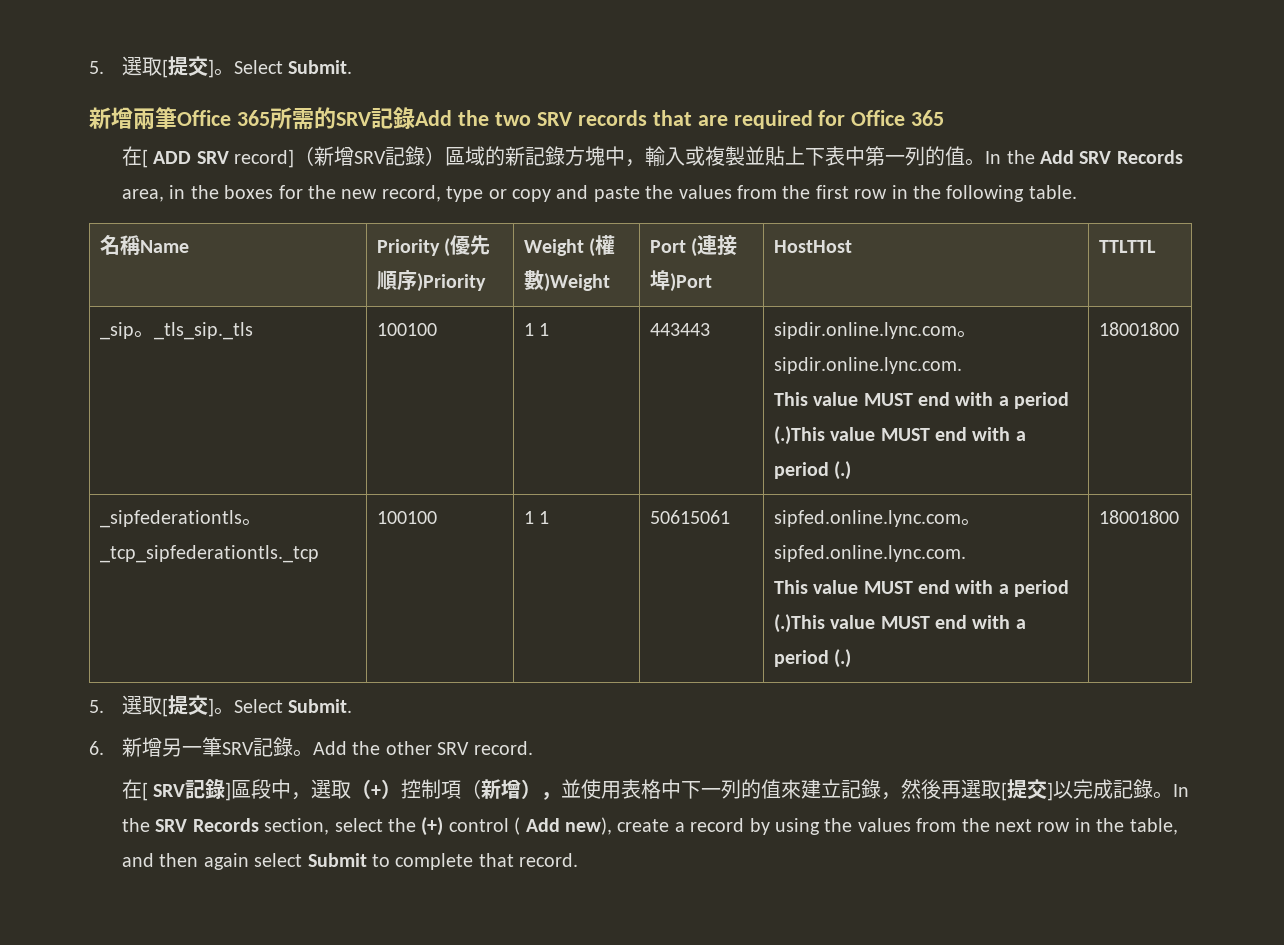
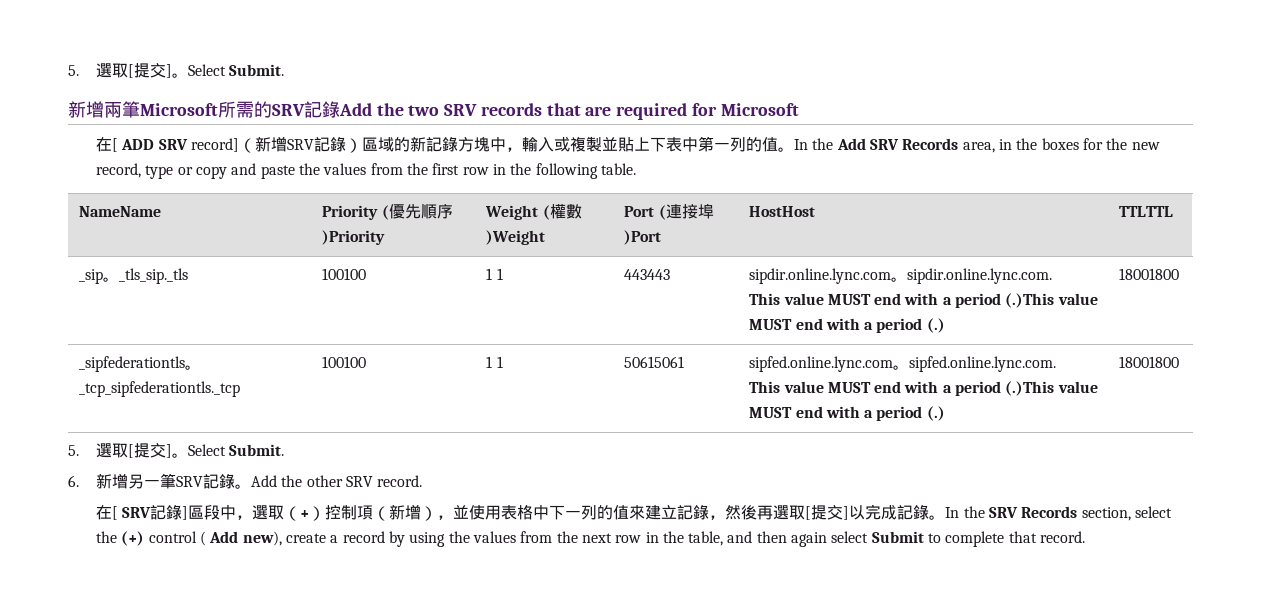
[177,110,270,126] Office 365 -> [140,103,218,116] Microsoft
[851,110,945,126] Office 365 -> [720,103,799,116] Microsoft
[99,235,189,255] 名稱Name -> [79,206,162,217] NameName

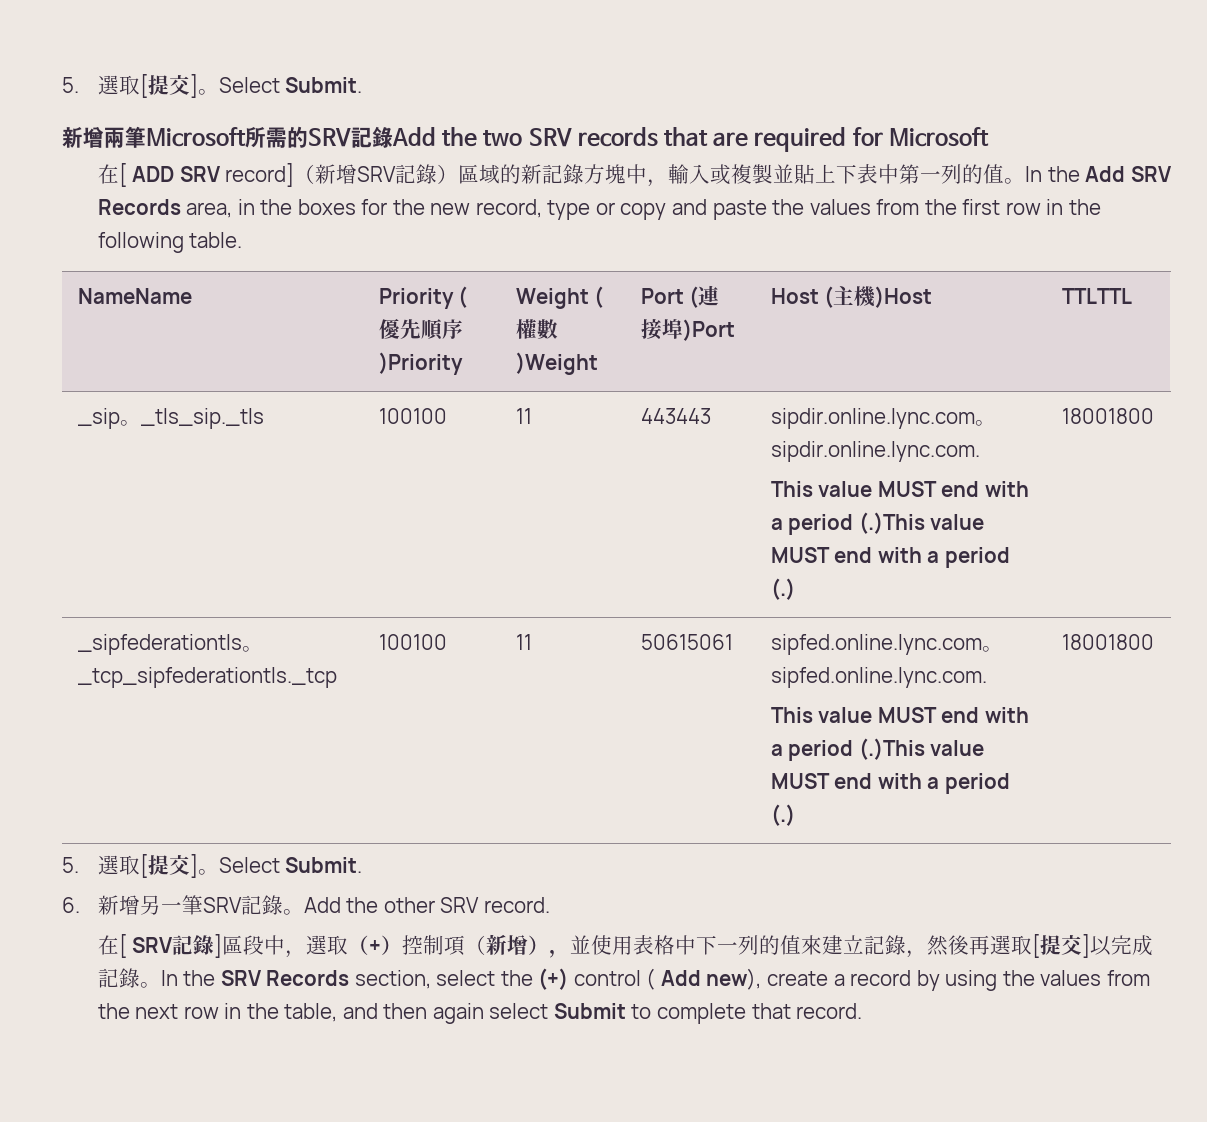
[749,206,816,217] HostHost -> [770,286,933,308] Host (主機)Host
[486,268,503,280] 1 1 -> [515,408,532,424] 11
[486,356,503,368] 1 1 -> [515,634,532,650] 11

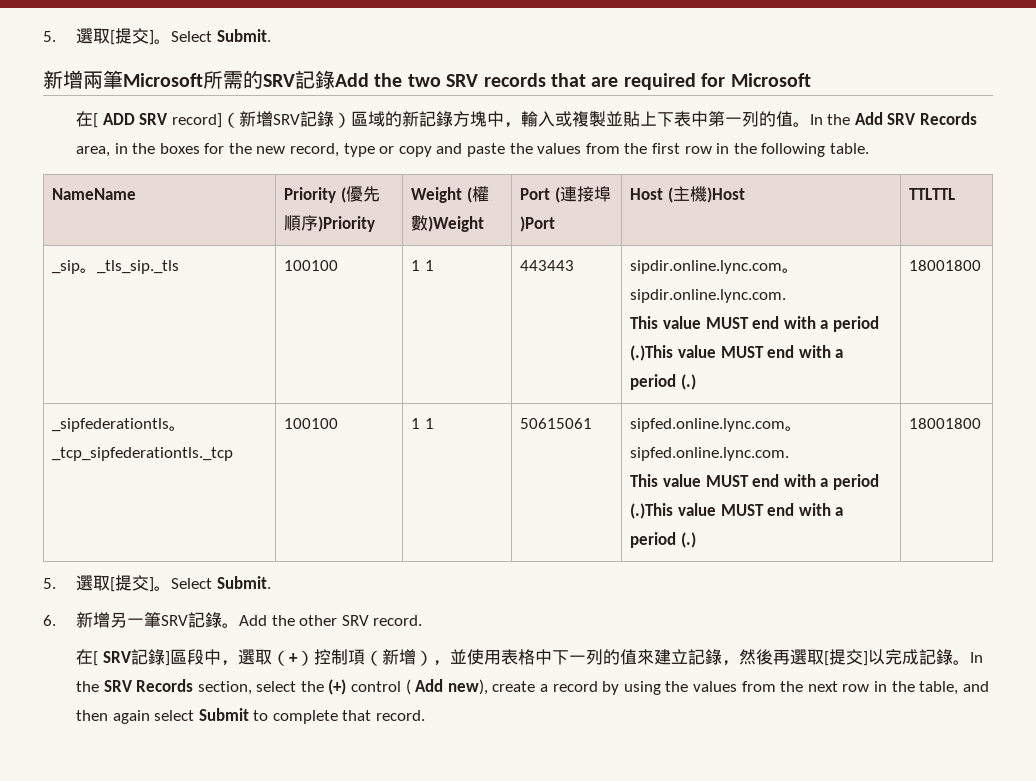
[515,408,532,424] 11 -> [411,260,435,271] 1 1
[515,634,532,650] 11 -> [411,418,435,429] 1 1

